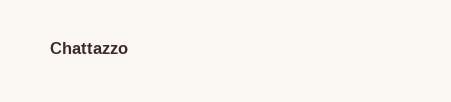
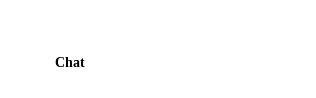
[50,42,128,54] Chattazzo -> [55,57,85,67] Chat

